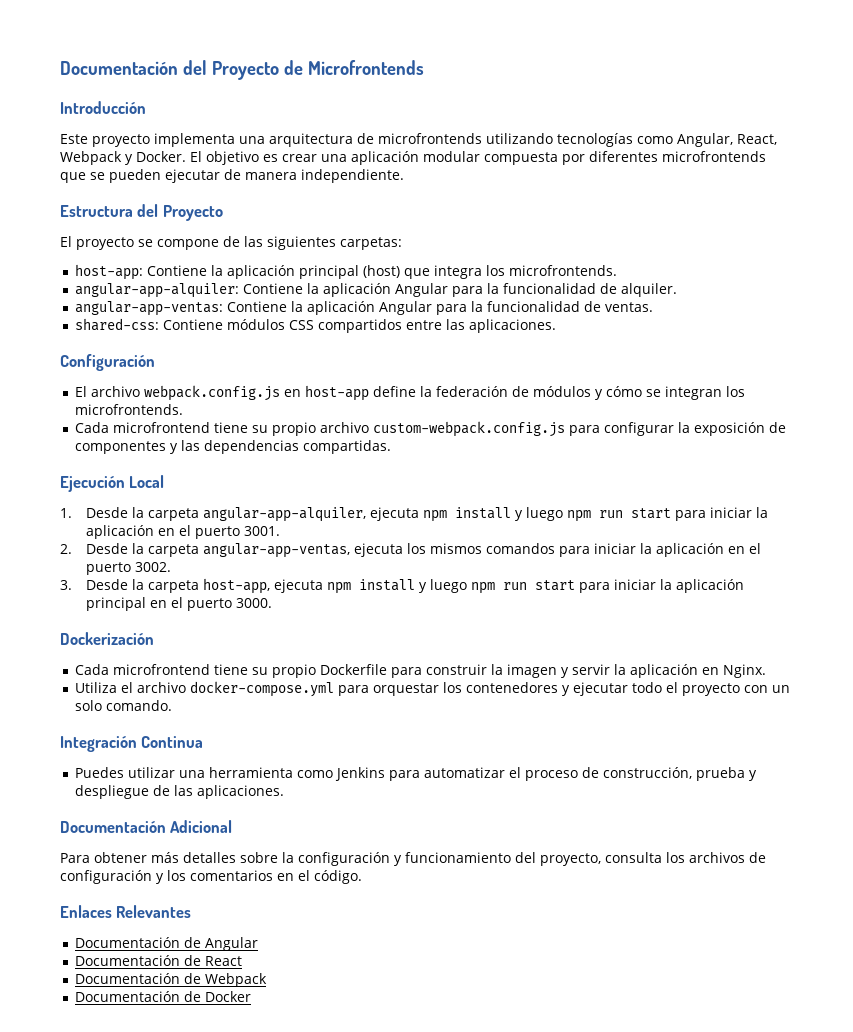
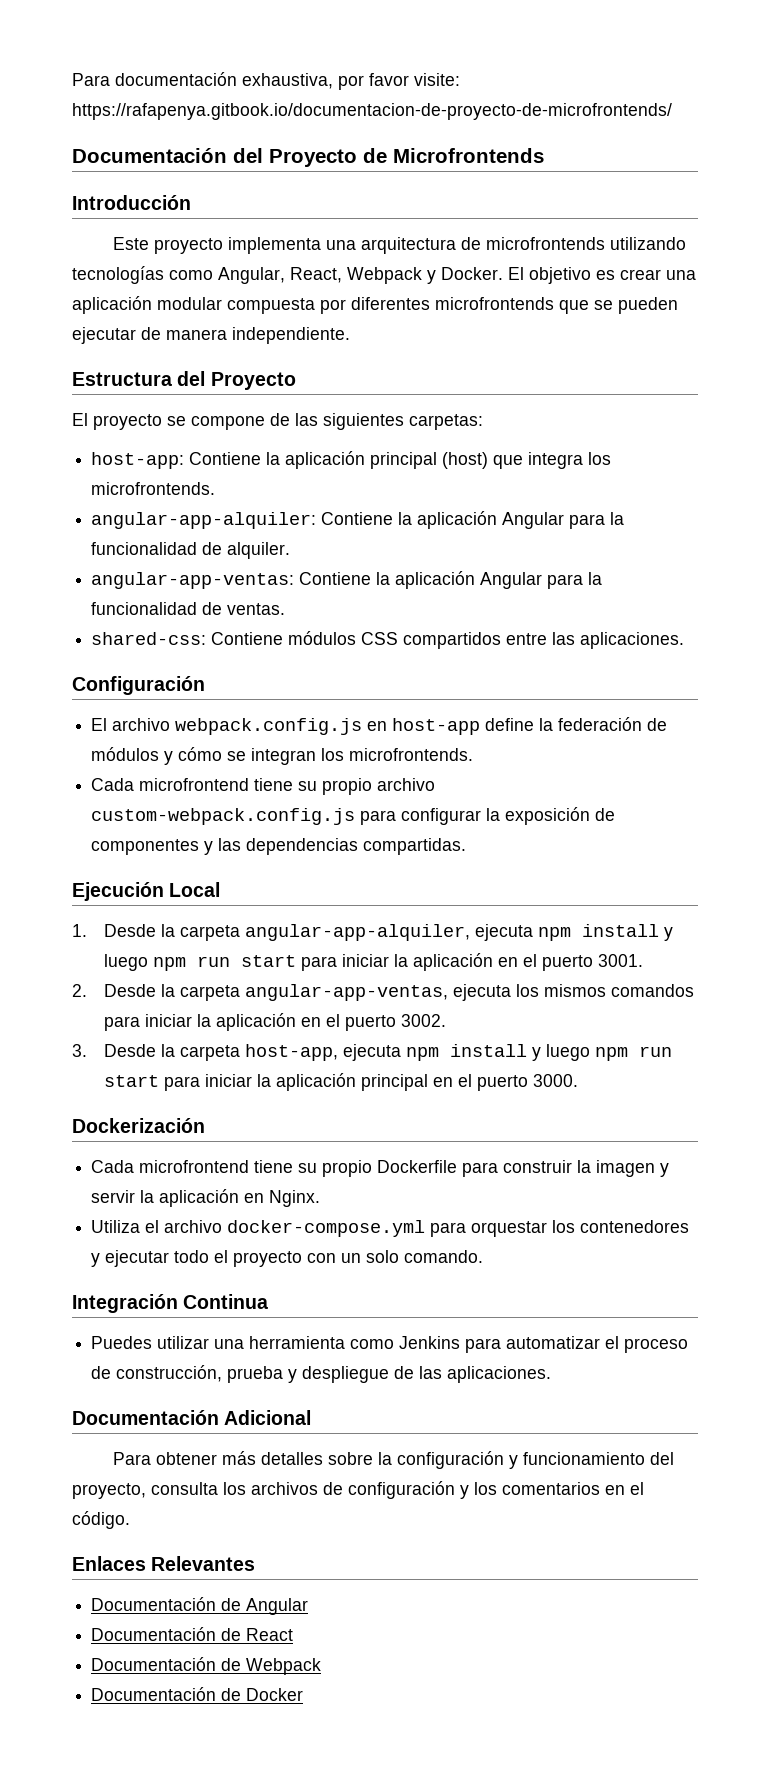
(60, 68) none -> [72,72,460,90] [72,103,672,120] Para documentación exhaustiva, por favor visite: https://rafapenya.gitbook.io/documentacion-de-proyecto-de-microfrontends/ //

